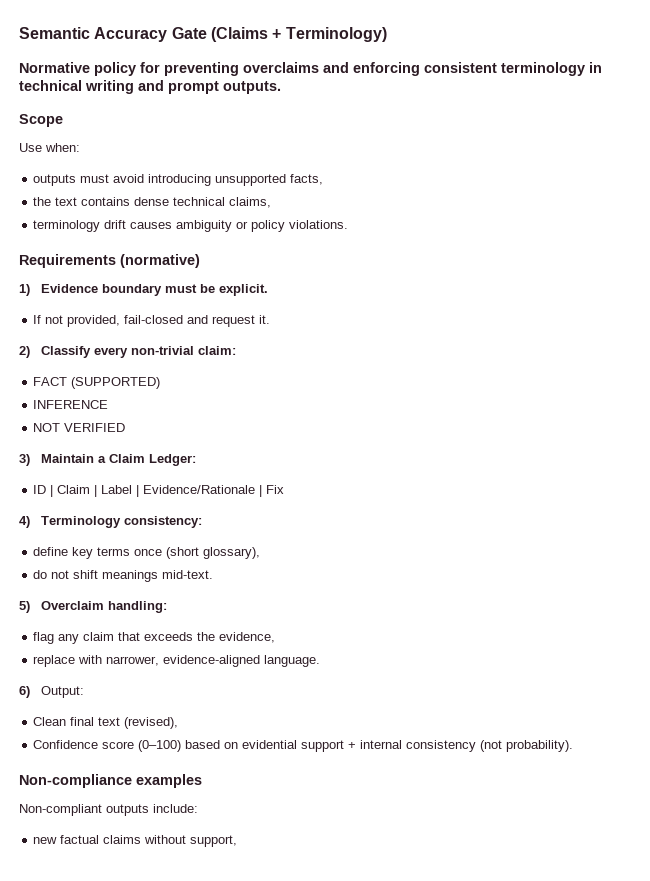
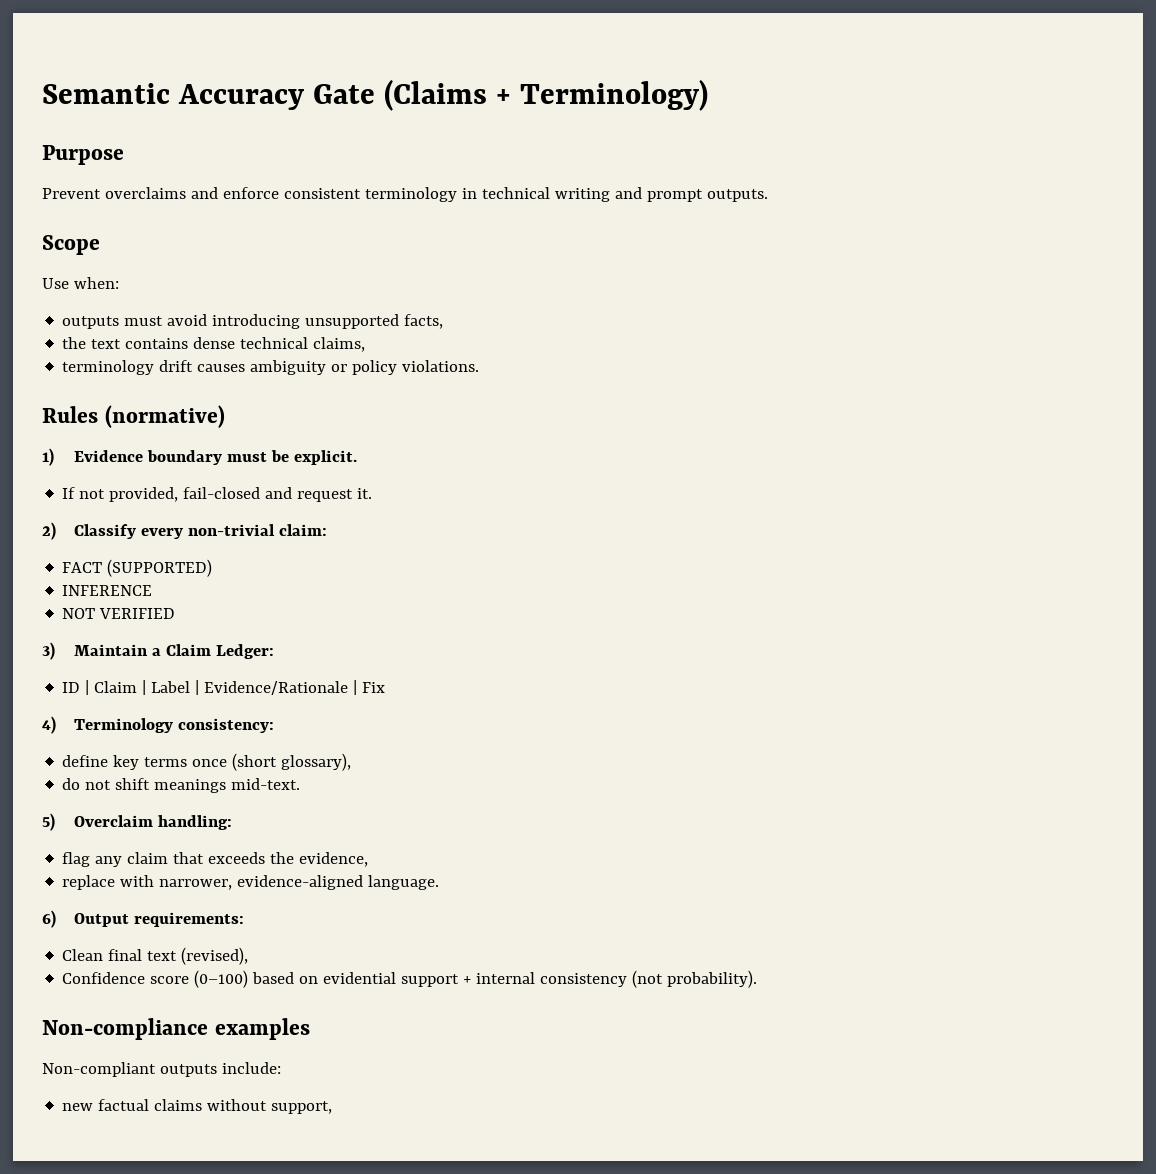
[19,62,239,76] Normative policy for preventing -> [42,145,124,165] [42,188,101,199] Purpose // Prevent
[353,62,420,76] enforcing -> [222,187,279,199] enforce
[19,254,116,268] Requirements -> [42,406,98,423] Rules
[40,686,84,698] Output: -> [74,912,245,927] Output requirements:

